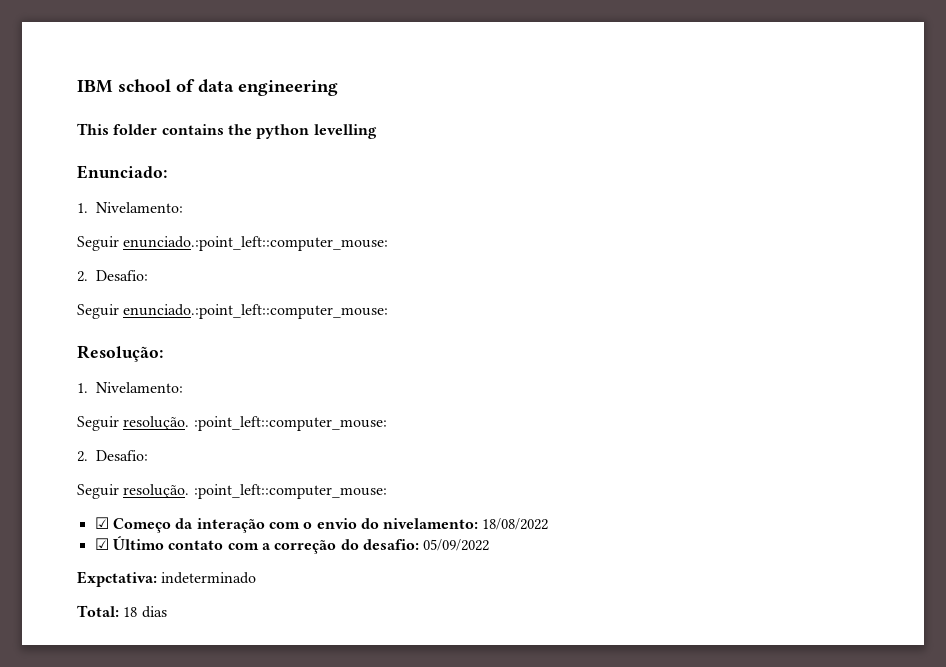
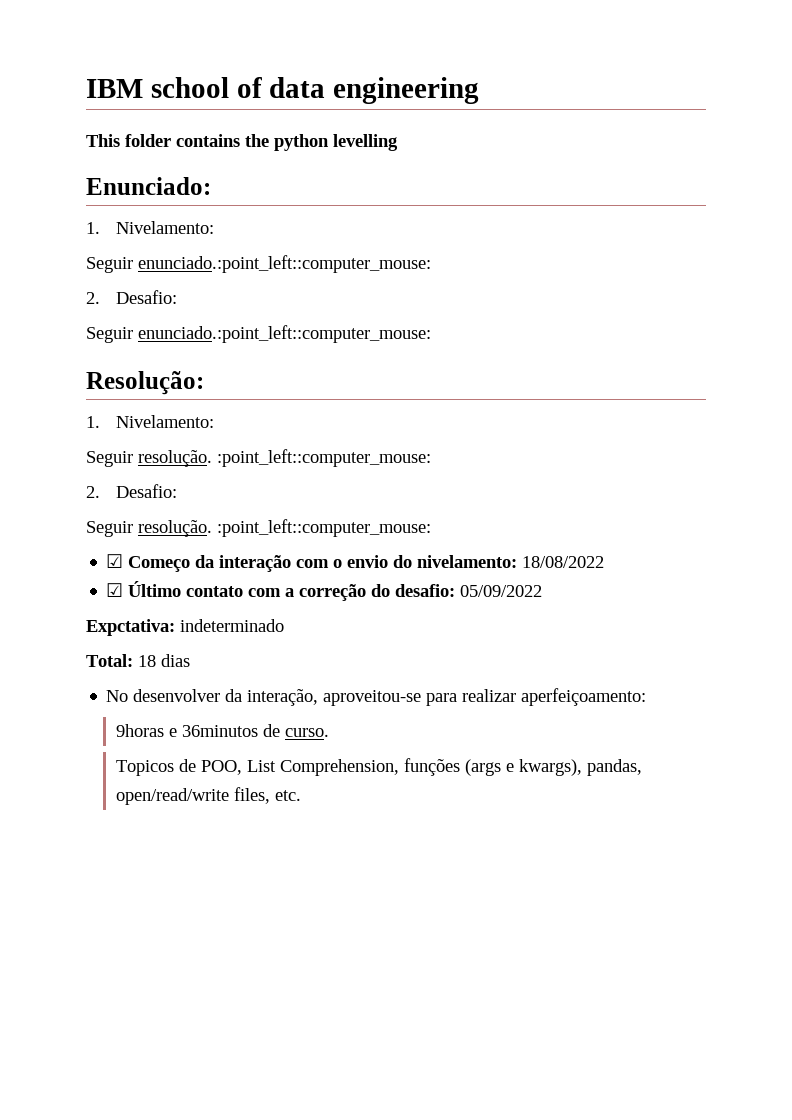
(167, 612) none -> [106,688,647,706] [116,724,330,737] [116,758,643,776] [116,787,302,805] // No desenvolver da interação, aproveitou-se para realizar aperfeiçoamento: // 9horas e 36minutos de curso. // Topicos de POO, List Comprehension, funções (args e kwargs), pandas, open/read/write files, etc.

